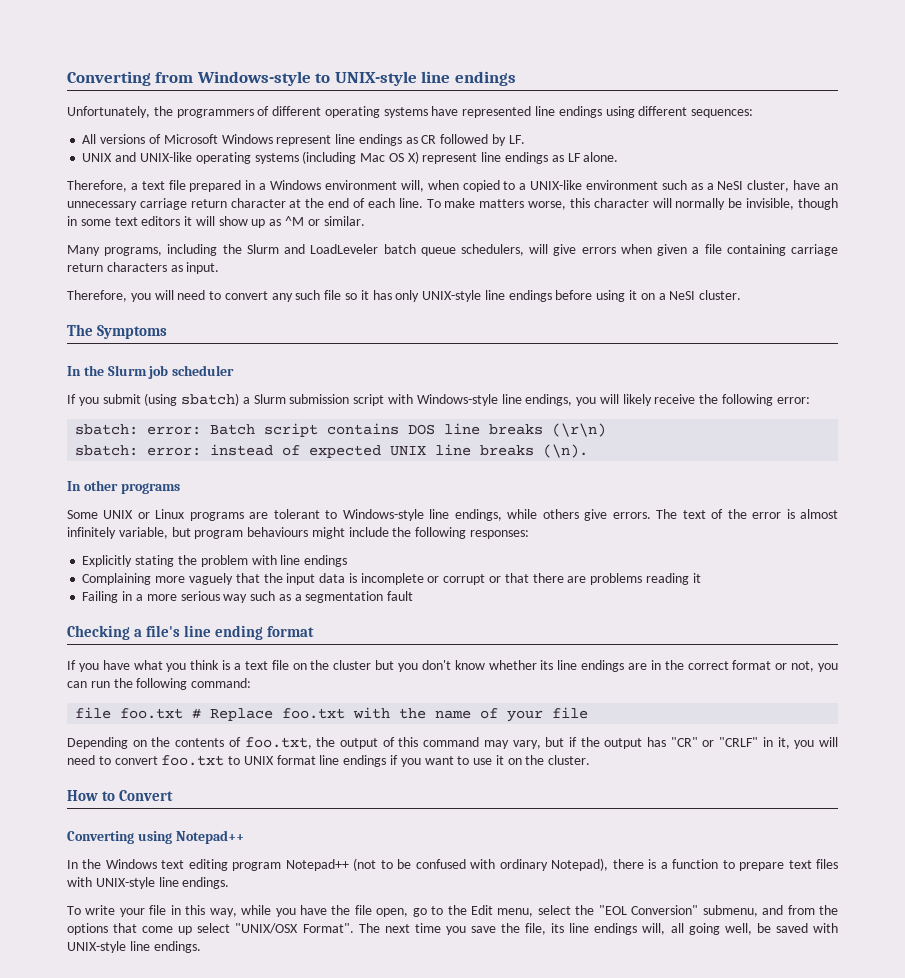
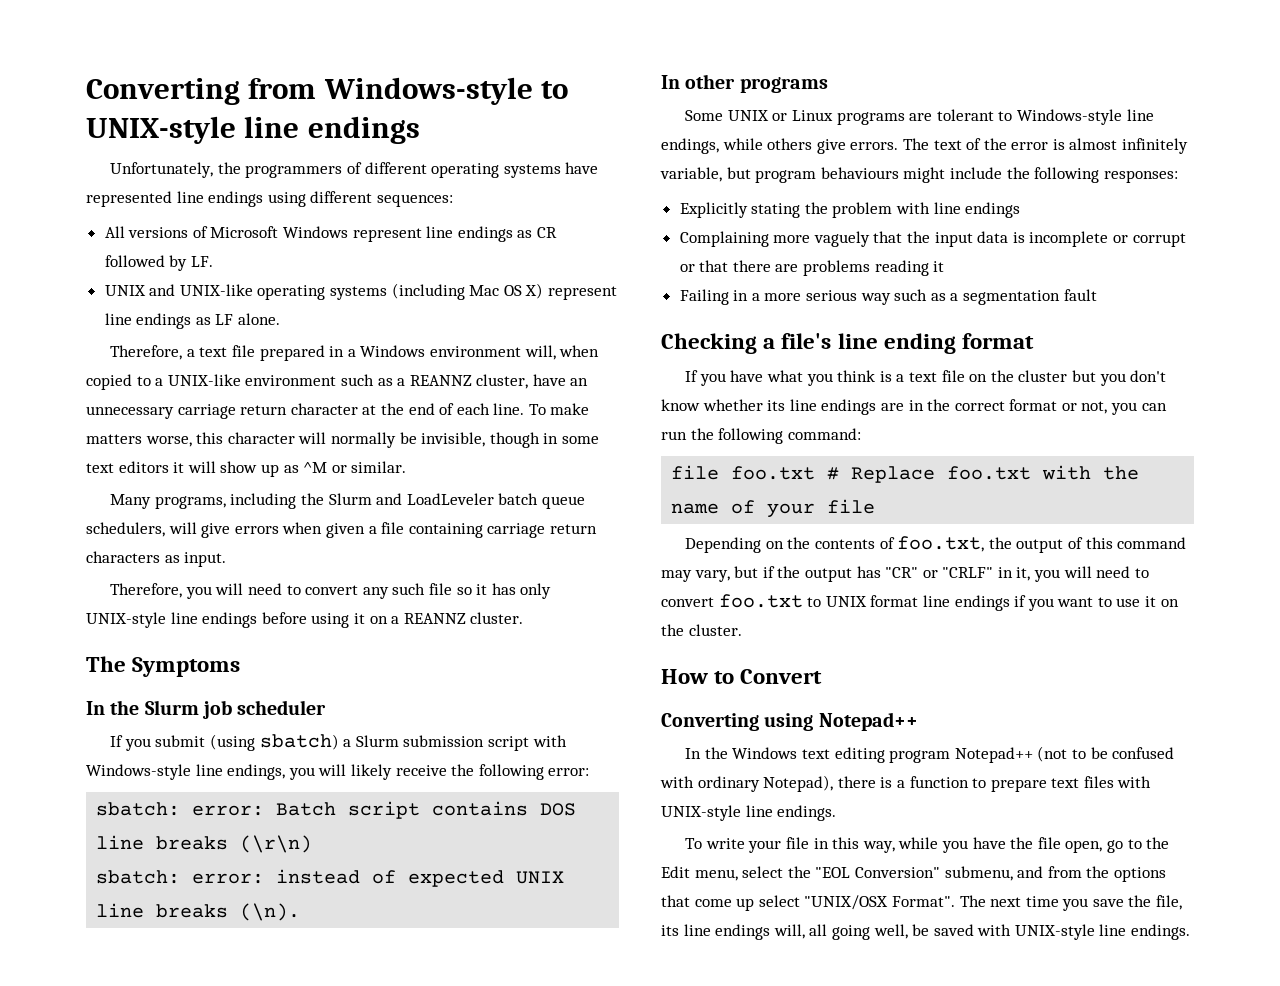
[717,181,744,190] NeSI -> [409,375,472,386] REANNZ
[669,291,696,300] NeSI -> [403,613,466,624] REANNZ

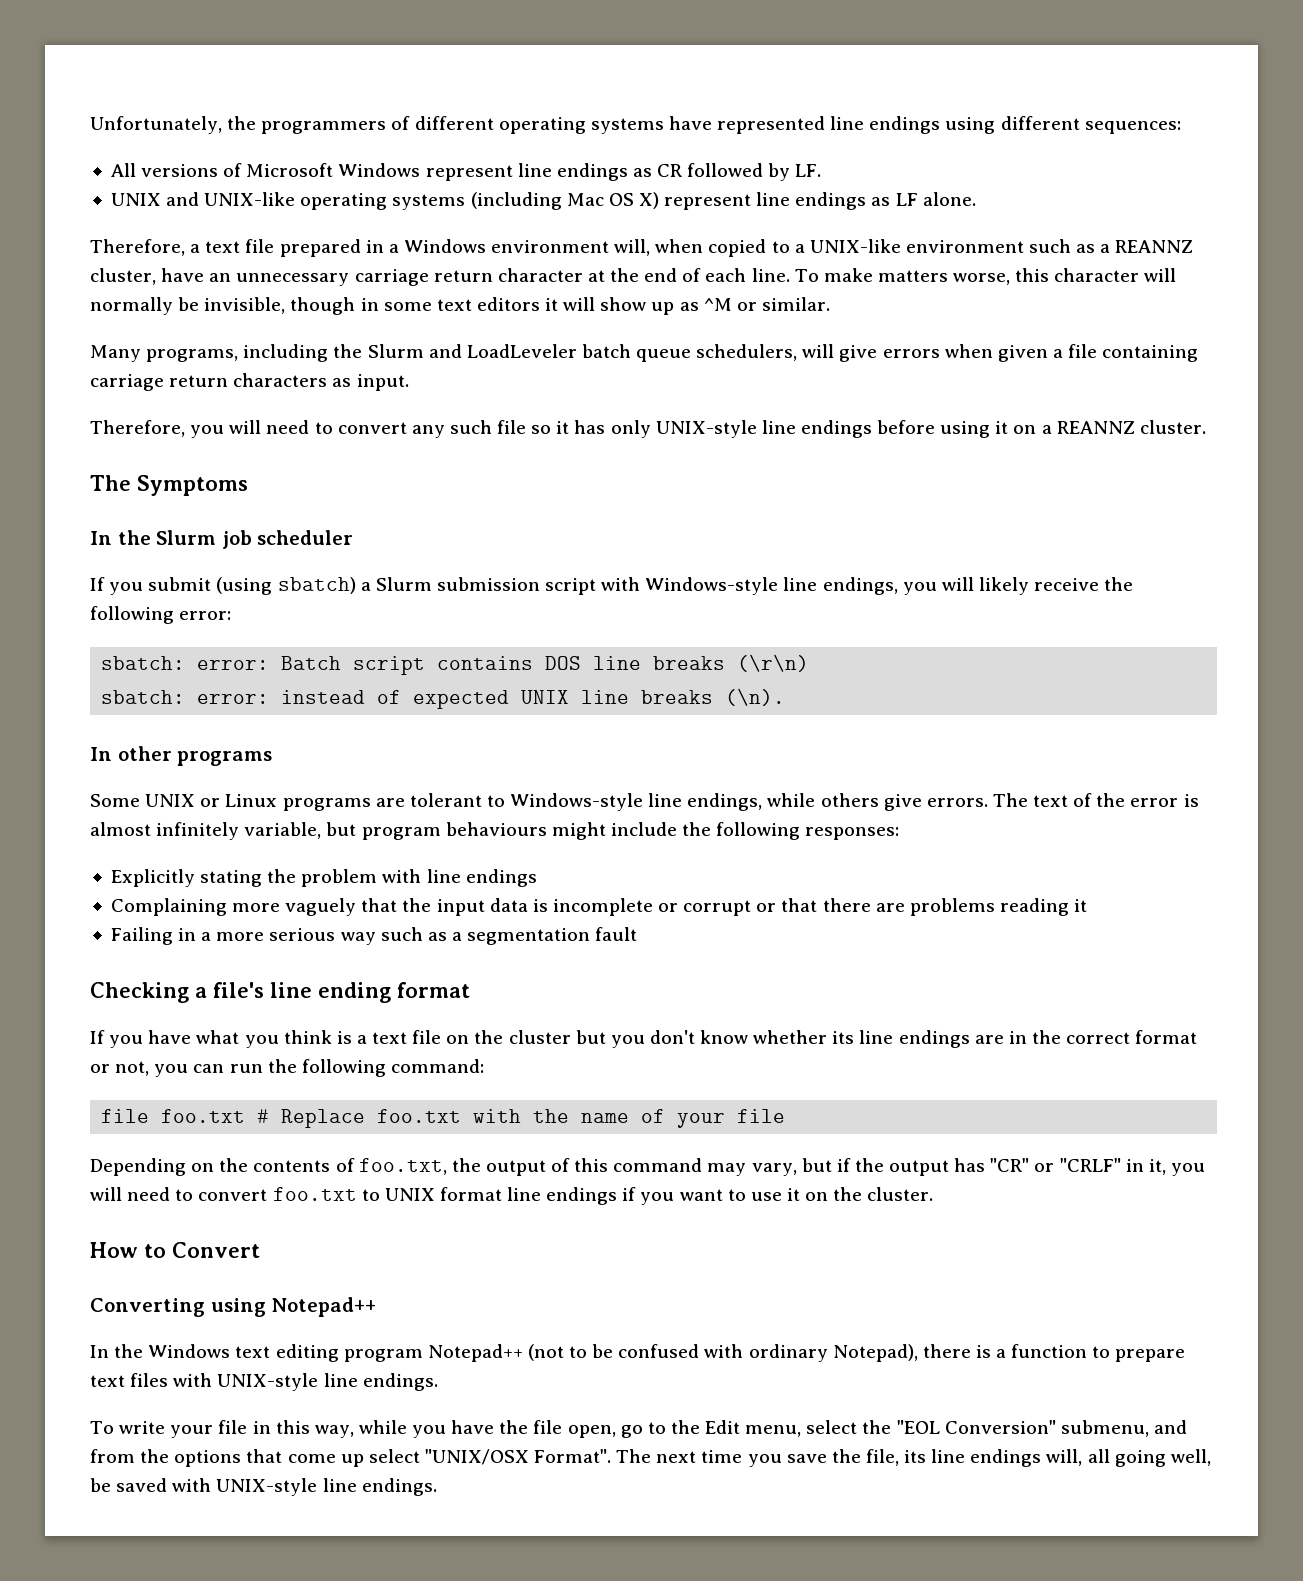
[86,77,569,105] [86,116,420,144] Converting from Windows-style to UNIX-style line endings // -> (90, 125) none

